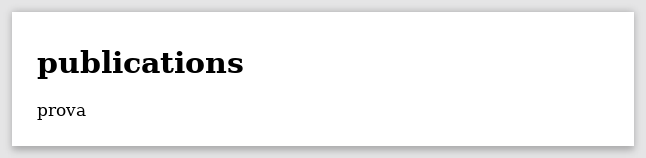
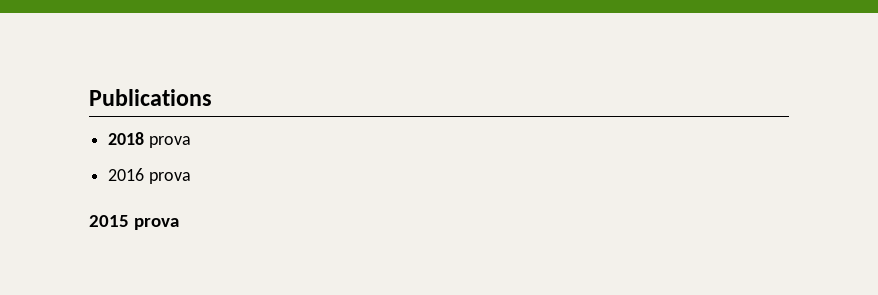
[37,50,244,79] [37,107,86,120] publications // prova -> [89,89,212,106] [108,132,191,148] [108,168,191,184] [89,215,180,230] Publications // 2018 prova // 2016 prova // 2015 prova

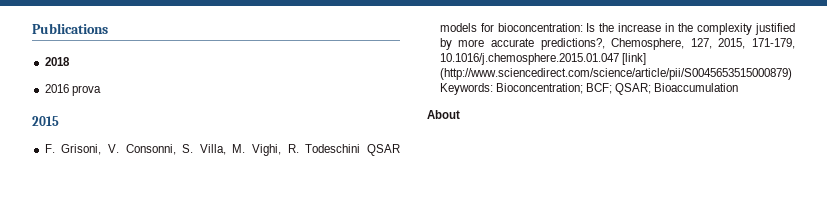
[148,136,191,148] prova -> (70, 61) none
[134,218,180,230] prova -> [44,144,400,156] [439,23,795,35] [439,38,795,50] [439,53,646,65] [439,68,792,80] [439,83,739,95] [427,110,460,119] // F. Grisoni, V. Consonni, S. Villa, M. Vighi, R. Todeschini QSAR models for bioconcentration: Is the increase in the complexity justified by more accurate predictions?, Chemosphere, 127, 2015, 171-179, 10.1016/j.chemosphere.2015.01.047 [link] (http://www.sciencedirect.com/science/article/pii/S0045653515000879) Keywords: Bioconcentration; BCF; QSAR; Bioaccumulation // About

